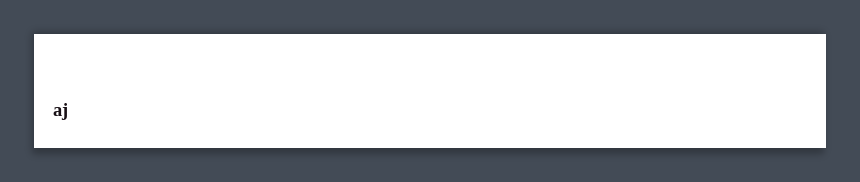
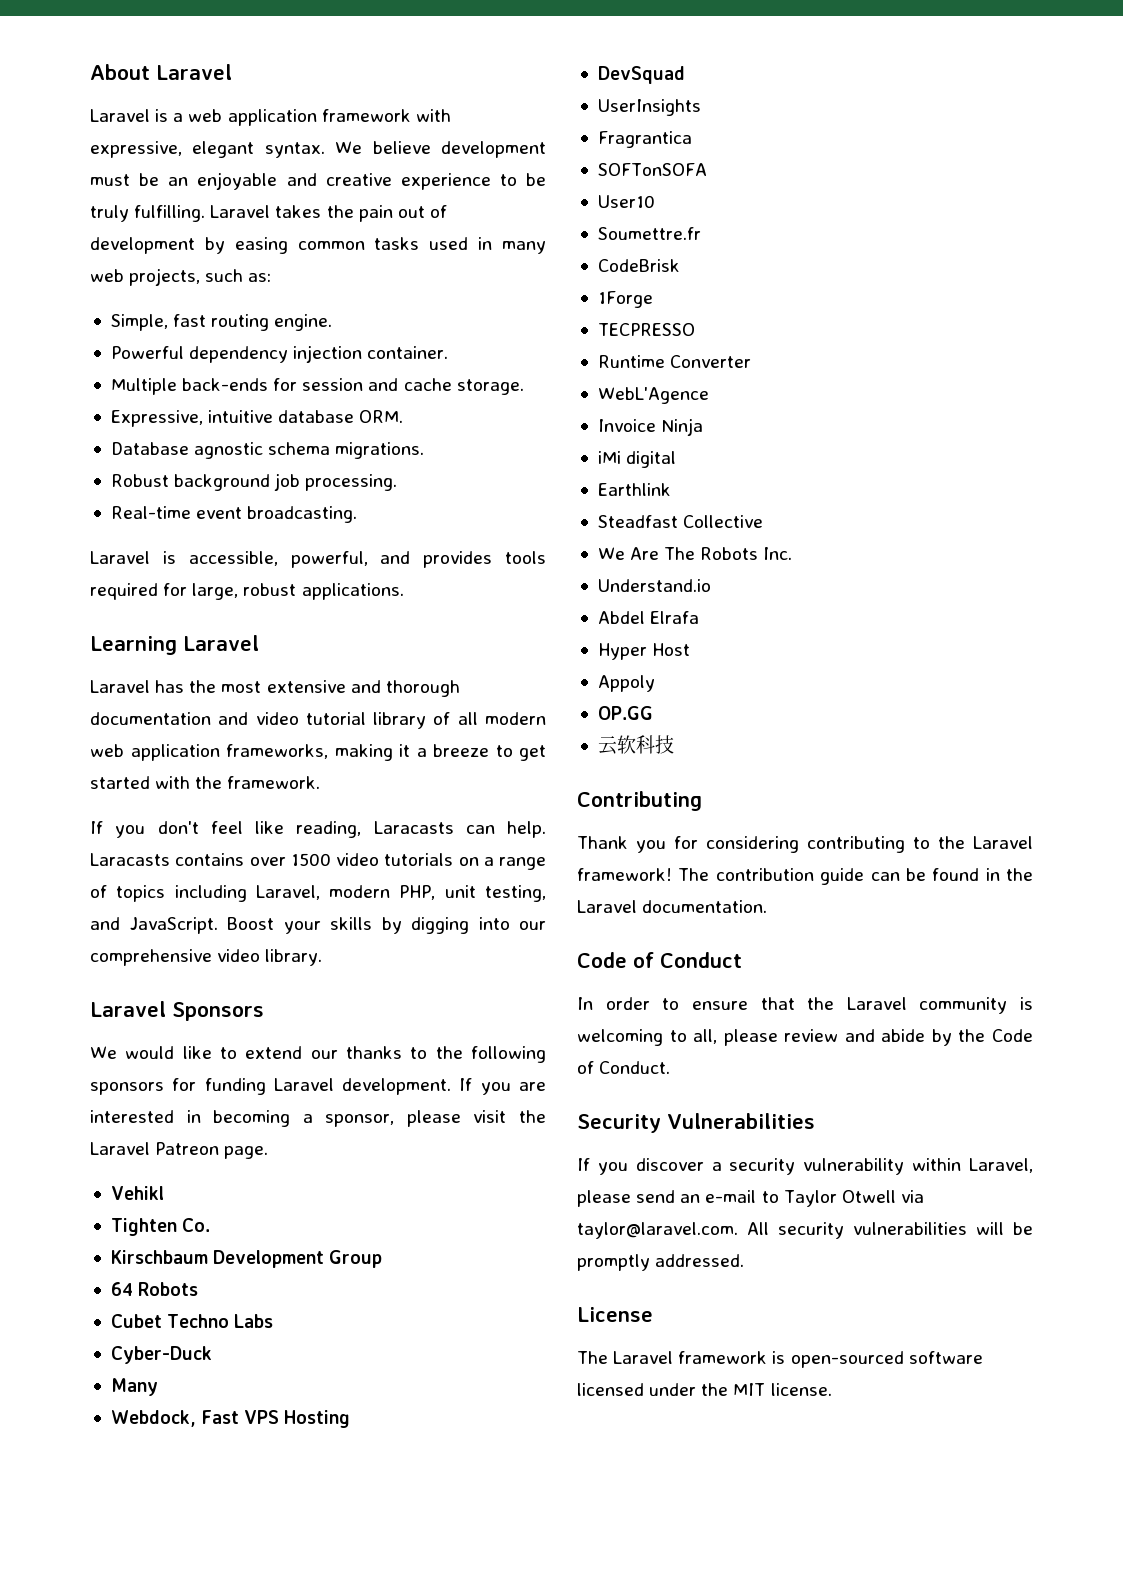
[53,103,68,120] aj -> [90,64,232,80] [90,109,451,126] [90,141,546,158] [90,172,546,190] [90,205,447,222] [90,237,546,254] [90,268,272,286] [110,314,333,331] [110,345,449,363] [110,378,524,395] [110,410,404,427] [110,442,425,459] [110,473,398,491] [110,506,358,523] [90,551,546,568] [90,583,404,600] [90,635,259,655] [90,680,460,697] [90,712,546,729] [90,744,546,761] [90,776,321,789] [90,821,546,838] [90,853,546,870] [90,885,546,902] [90,917,546,934] [90,949,323,966] [90,1001,264,1021] [90,1046,546,1063] [90,1078,546,1095] [90,1110,546,1127] [90,1142,269,1159] [110,1186,164,1200] [110,1218,211,1236] [110,1250,383,1268] [110,1282,199,1296] [110,1314,274,1328] [110,1346,212,1364] [110,1378,158,1396] [110,1410,351,1428] [597,66,685,84] [597,99,701,116] [597,131,692,148] [597,163,707,176] [597,195,655,208] [597,227,701,240] [597,259,680,272] [597,291,653,308] [597,323,695,336] [597,355,752,368] [597,387,709,404] [597,418,704,436] [597,451,677,468] [597,483,671,496] [597,515,764,528] [597,547,793,560] [597,579,711,592] [597,611,700,624] [597,643,691,660] [597,675,655,692] [597,706,653,720] [597,735,674,755] [577,791,702,811] [577,836,1033,853] [577,868,1033,885] [577,900,768,913] [577,952,742,968] [577,997,1033,1014] [577,1029,1033,1046] [577,1061,671,1074] [577,1113,815,1133] [577,1158,1033,1175] [577,1190,924,1207] [577,1222,1033,1239] [577,1254,745,1271] [577,1307,653,1322] [577,1351,983,1368] [577,1383,832,1396] About Laravel // Laravel is a web application framework with expressive, elegant syntax. We believe development must be an enjoyable and creative experience to be truly fulfilling. Laravel takes the pain out of development by easing common tasks used in many web projects, such as: // Simple, fast routing engine. // Powerful dependency injection container. // Multiple back-ends for session and cache storage. // Expressive, intuitive database ORM. // Database agnostic schema migrations. // Robust background job processing. // Real-time event broadcasting. // Laravel is accessible, powerful, and provides tools required for large, robust applications. // Learning Laravel // Laravel has the most extensive and thorough documentation and video tutorial library of all modern web application frameworks, making it a breeze to get started with the framework. // If you don't feel like reading, Laracasts can help. Laracasts contains over 1500 video tutorials on a range of topics including Laravel, modern PHP, unit testing, and JavaScript. Boost your skills by digging into our comprehensive video library. // Laravel Sponsors // We would like to extend our thanks to the following sponsors for funding Laravel development. If you are interested in becoming a sponsor, please visit the Laravel Patreon page. // Vehikl // Tighten Co. // Kirschbaum Development Group // 64 Robots // Cubet Techno Labs // Cyber-Duck // Many // Webdock, Fast VPS Hosting // DevSquad // UserInsights // Fragrantica // SOFTonSOFA // User10 // Soumettre.fr // CodeBrisk // 1Forge // TECPRESSO // Runtime Converter // WebL'Agence // Invoice Ninja // iMi digital // Earthlink // Steadfast Collective // We Are The Robots Inc. // Understand.io // Abdel Elrafa // Hyper Host // Appoly // OP.GG // 云软科技 // Contributing // Thank you for considering contributing to the Laravel framework! The contribution guide can be found in the Laravel documentation. // Code of Conduct // In order to ensure that the Laravel community is welcoming to all, please review and abide by the Code of Conduct. // Security Vulnerabilities // If you discover a security vulnerability within Laravel, please send an e-mail to Taylor Otwell via taylor@laravel.com. All security vulnerabilities will be promptly addressed. // License // The Laravel framework is open-sourced software licensed under the MIT license.

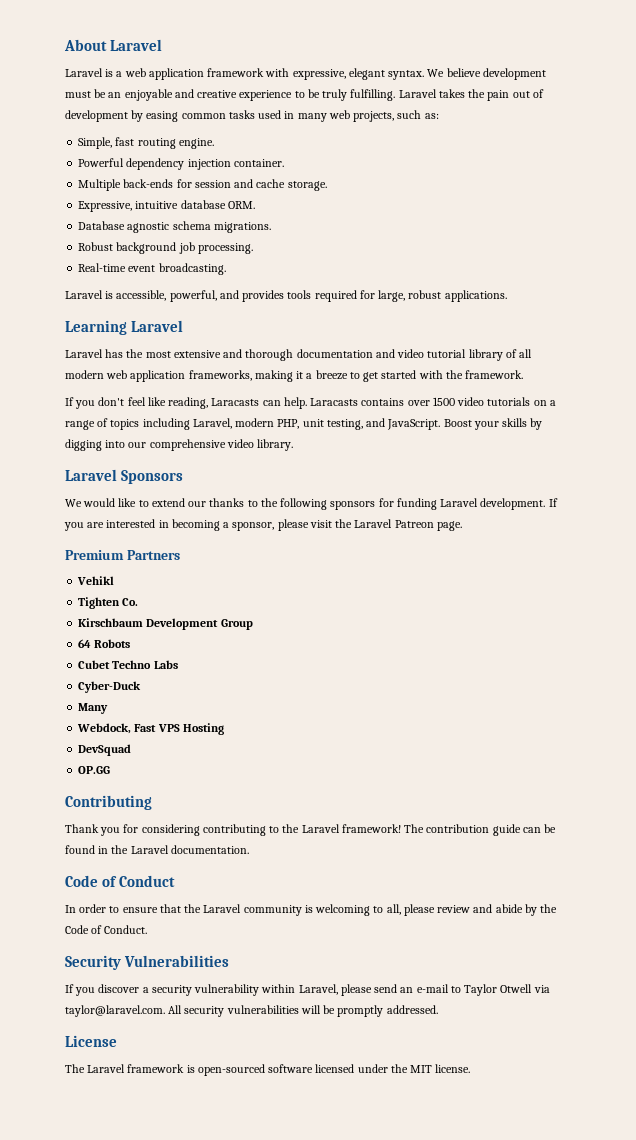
(269, 1152) none -> [65,550,180,560] // Premium Partners
[597,99,701,116] [597,131,692,148] [597,163,707,176] [597,195,655,208] [597,227,701,240] [597,259,680,272] [597,291,653,308] [597,323,695,336] [597,355,752,368] [597,387,709,404] [597,418,704,436] [597,451,677,468] [597,483,671,496] [597,515,764,528] [597,547,793,560] [597,579,711,592] [597,611,700,624] [597,643,691,660] [597,675,655,692] // UserInsights // Fragrantica // SOFTonSOFA // User10 // Soumettre.fr // CodeBrisk // 1Forge // TECPRESSO // Runtime Converter // WebL'Agence // Invoice Ninja // iMi digital // Earthlink // Steadfast Collective // We Are The Robots Inc. // Understand.io // Abdel Elrafa // Hyper Host // Appoly -> (132, 750) none
[597,735,674,755] // 云软科技 -> (111, 770) none

